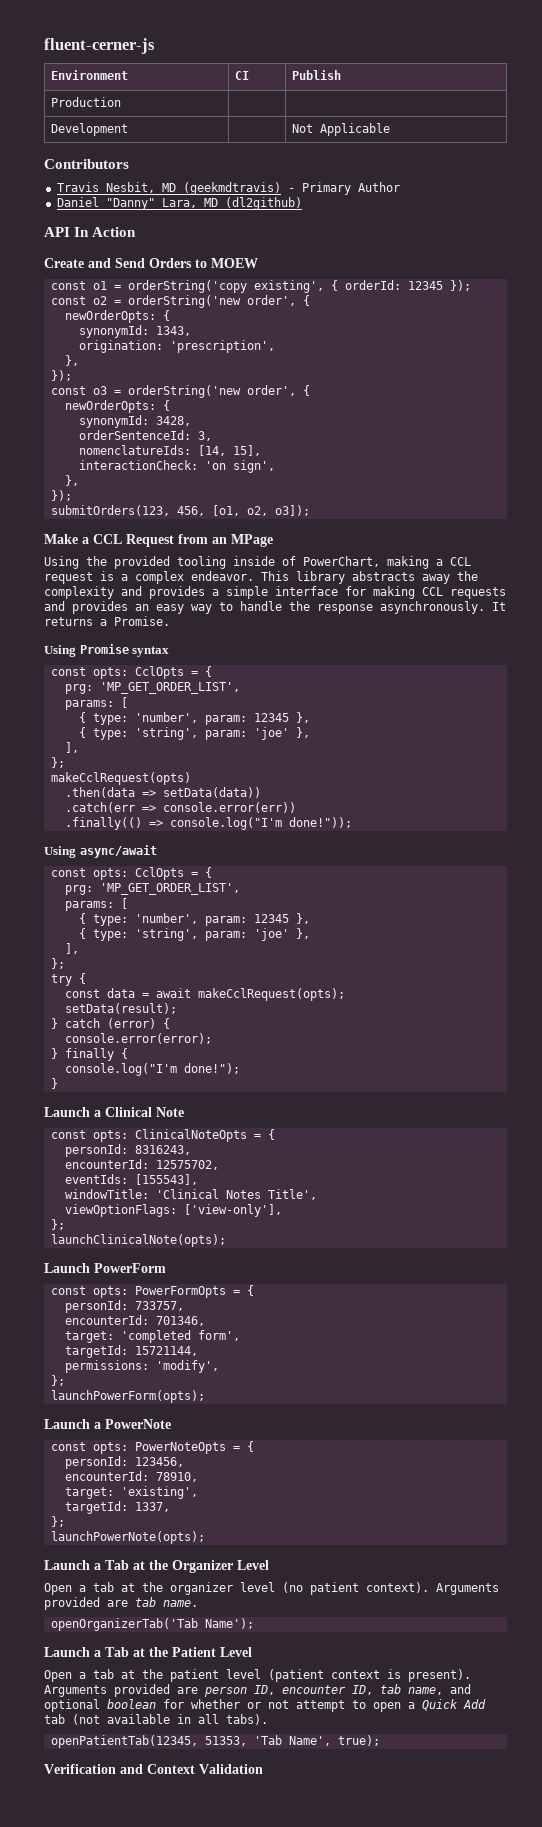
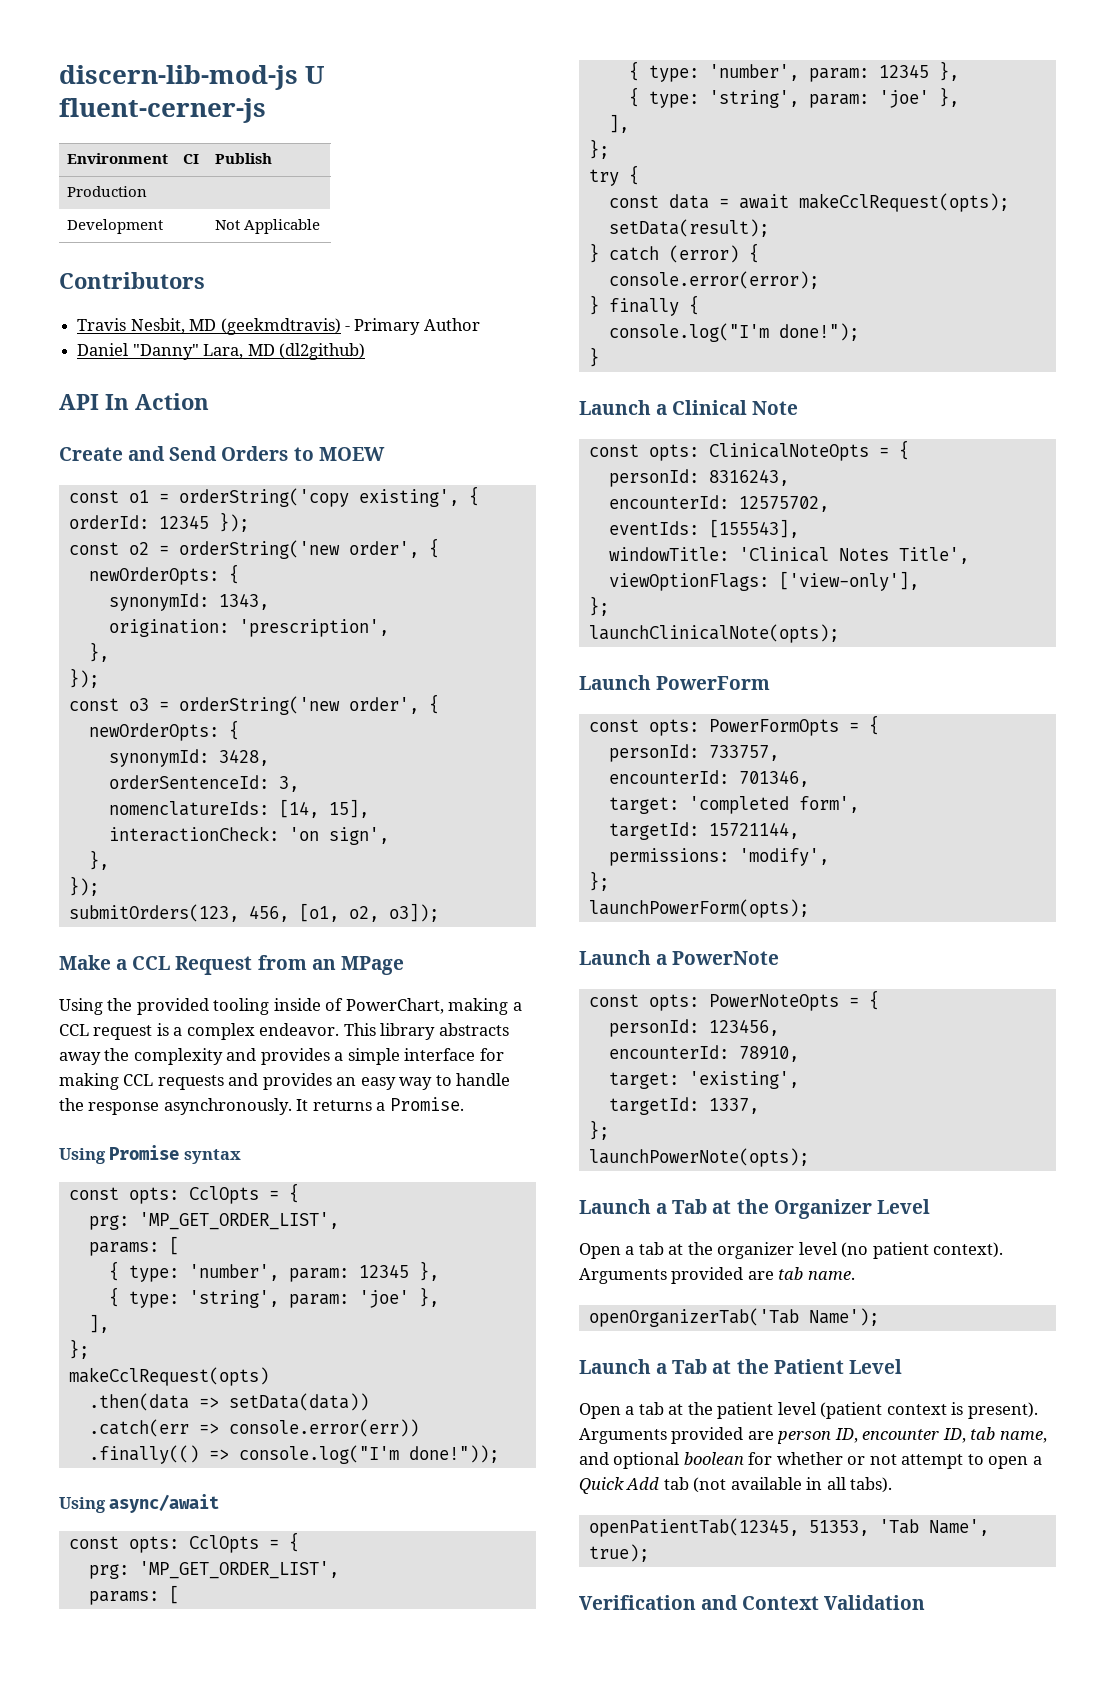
(44, 46) none -> [59,65,325,90] discern-lib-mod-js U

